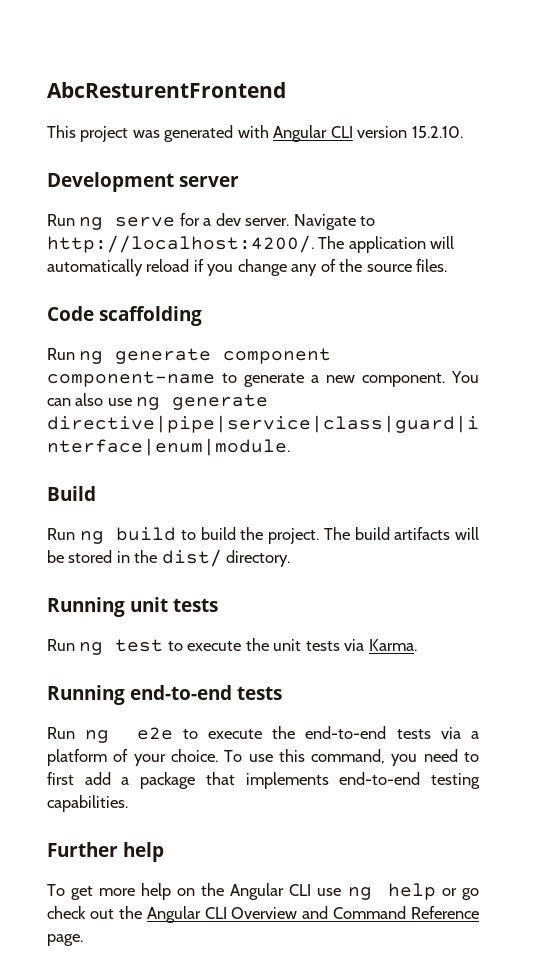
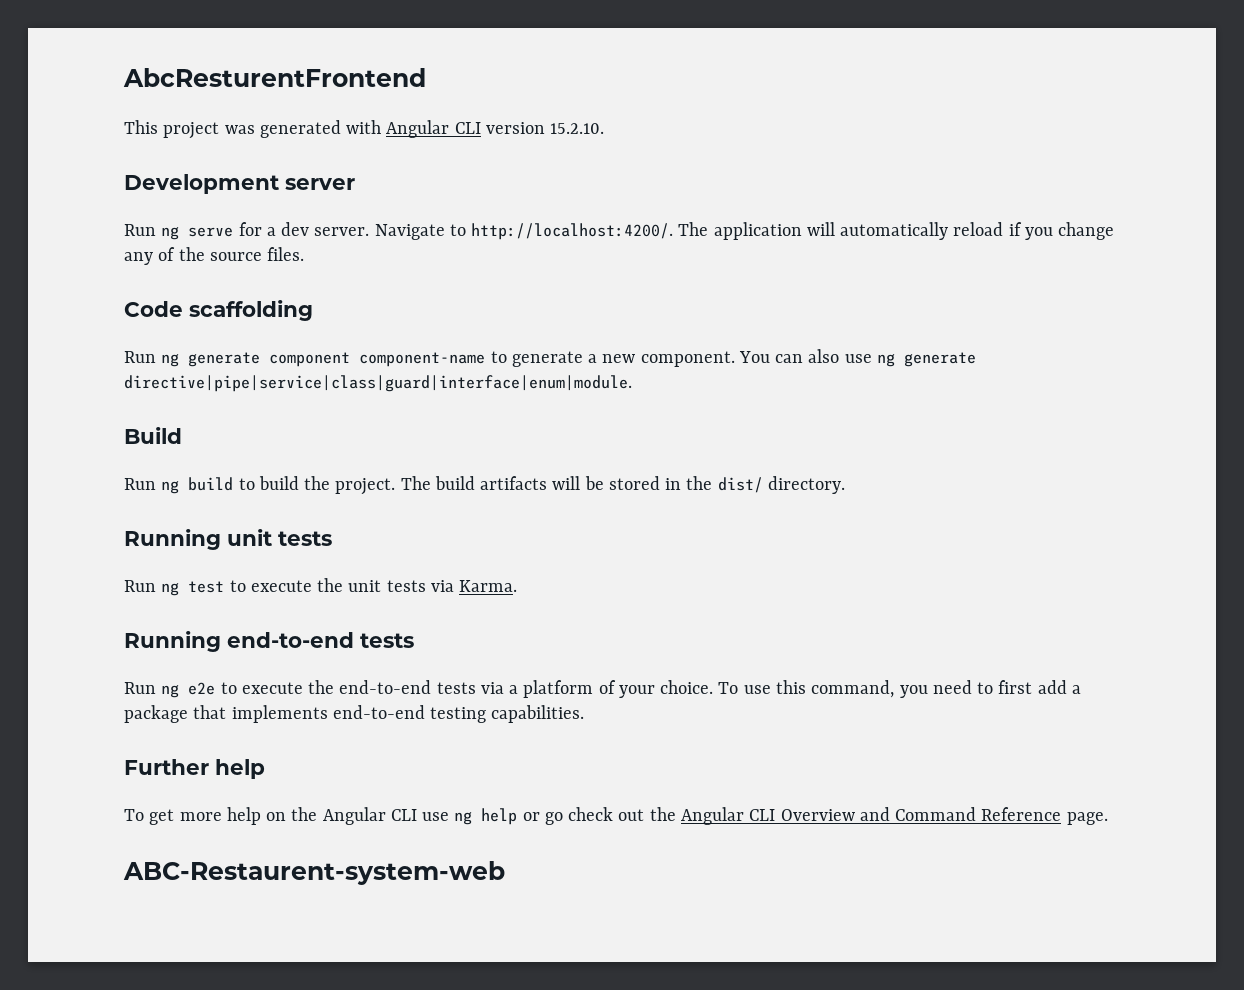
(83, 940) none -> [123,861,505,885] // ABC-Restaurent-system-web

